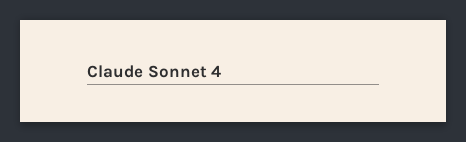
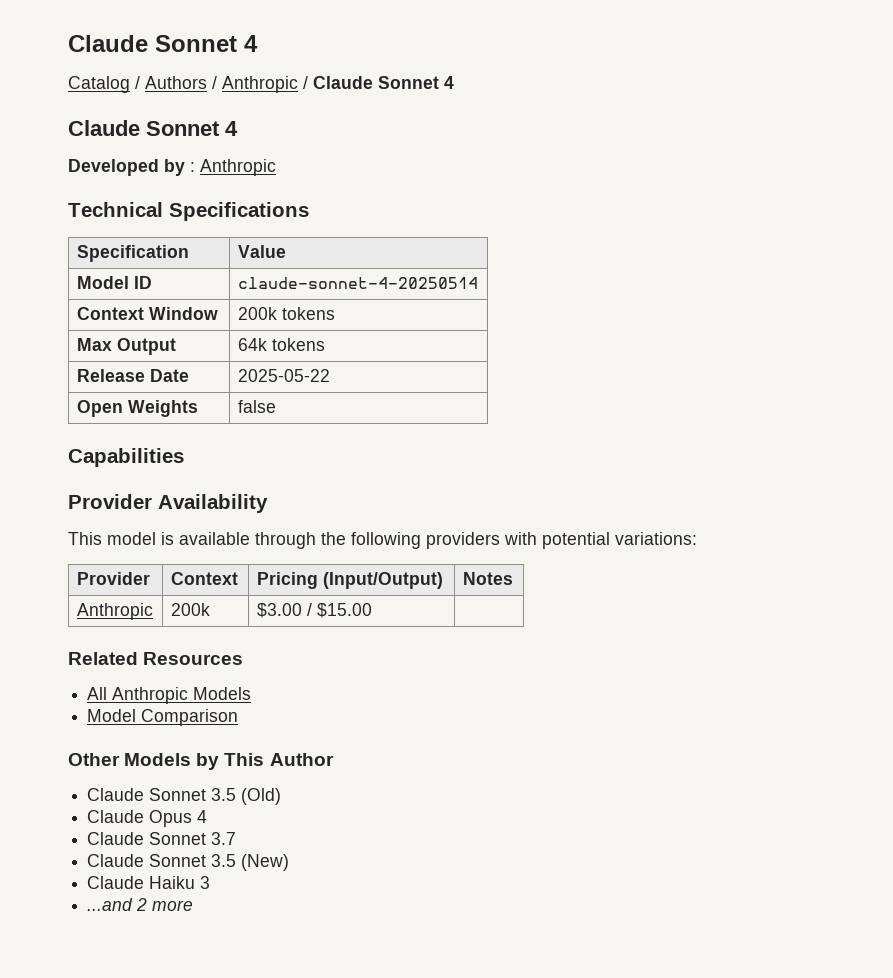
[87,65,222,78] Claude Sonnet 4 -> [68,35,258,52] [68,76,454,93] [68,120,238,136] [68,159,276,176] [68,202,309,221] [76,245,189,262] [237,245,286,258] [76,276,152,289] [237,277,478,289] [76,307,218,320] [237,307,335,320] [76,338,176,355] [237,338,325,351] [76,369,189,382] [237,369,330,382] [76,400,198,417] [237,400,276,413] [68,448,184,467] [68,494,268,513] [68,532,697,549] [76,572,150,585] [170,572,238,585] [256,572,443,589] [462,572,513,585] [76,603,153,620] [170,603,210,616] [256,603,372,618] [68,652,244,665] [87,687,252,704] [87,709,239,726] [68,753,334,770] [87,788,282,805] [87,810,208,827] [87,832,237,845] [87,854,290,871] [87,876,211,889] [87,898,194,911] Claude Sonnet 4 // Catalog / Authors / Anthropic / Claude Sonnet 4 // Claude Sonnet 4 // Developed by : Anthropic // Technical Specifications // Specification | Value // Model ID | claude-sonnet-4-20250514 // Context Window | 200k tokens // Max Output | 64k tokens // Release Date | 2025-05-22 // Open Weights | false // Capabilities // Provider Availability // This model is available through the following providers with potential variations: // Provider | Context | Pricing (Input/Output) | Notes // Anthropic | 200k | $3.00 / $15.00 | // Related Resources // All Anthropic Models // Model Comparison // Other Models by This Author // Claude Sonnet 3.5 (Old) // Claude Opus 4 // Claude Sonnet 3.7 // Claude Sonnet 3.5 (New) // Claude Haiku 3 // ...and 2 more

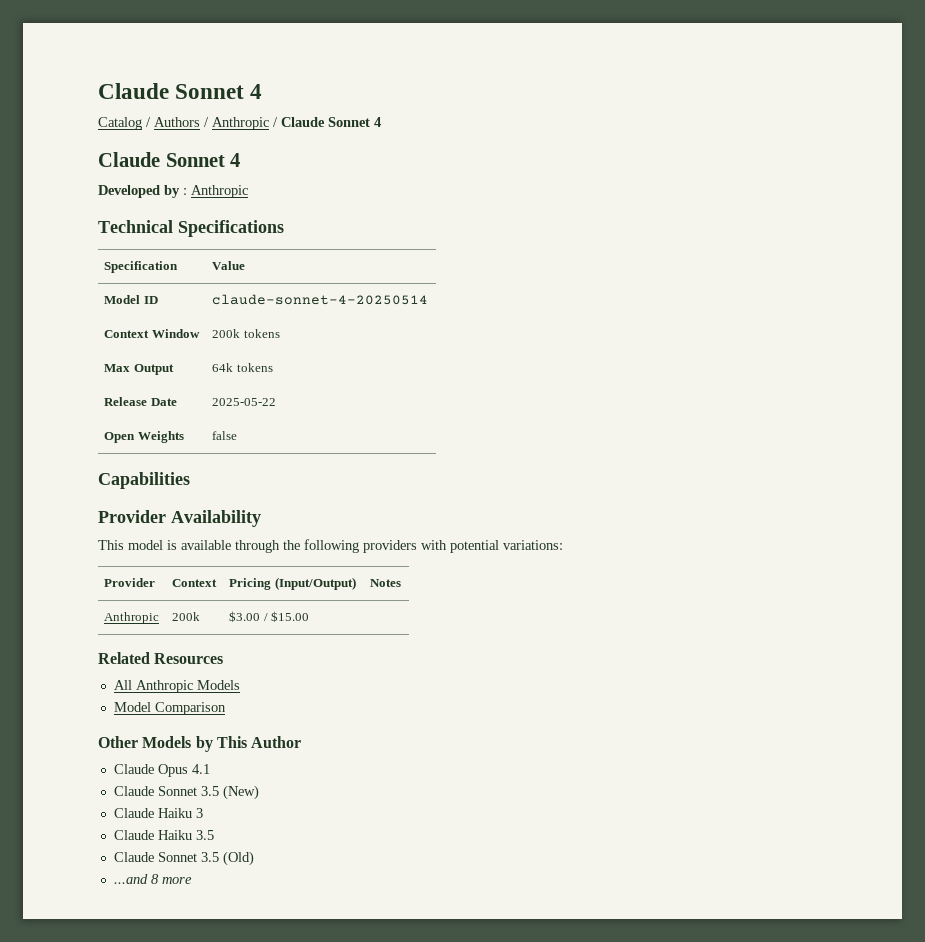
[149,788,282,805] [87,810,208,827] [87,832,237,845] Sonnet 3.5 (Old) // Claude Opus 4 // Claude Sonnet 3.7 -> [157,764,210,777] Opus 4.1
(211, 882) none -> [113,830,214,840] [113,851,254,866] // Claude Haiku 3.5 // Claude Sonnet 3.5 (Old)
[136,898,148,911] 2 -> [150,874,159,884] 8

